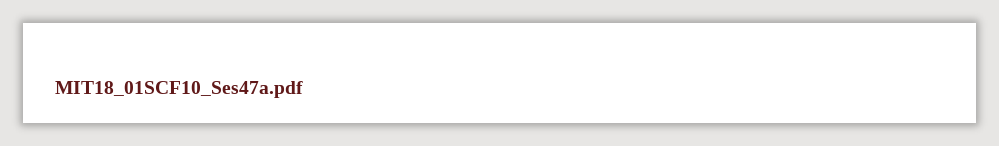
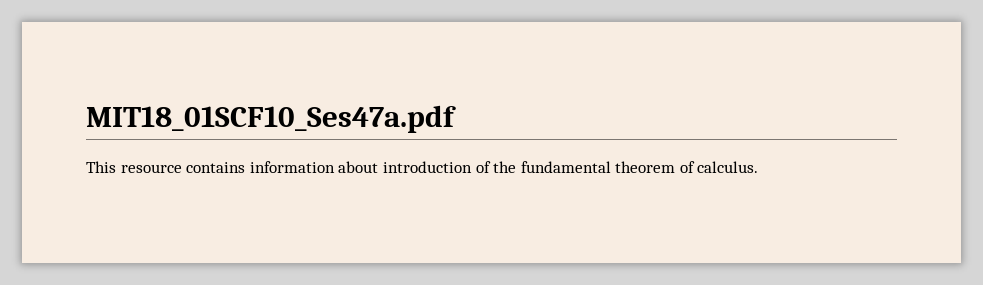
(303, 89) none -> [86,161,759,173] // This resource contains information about introduction of the fundamental theorem of calculus.

